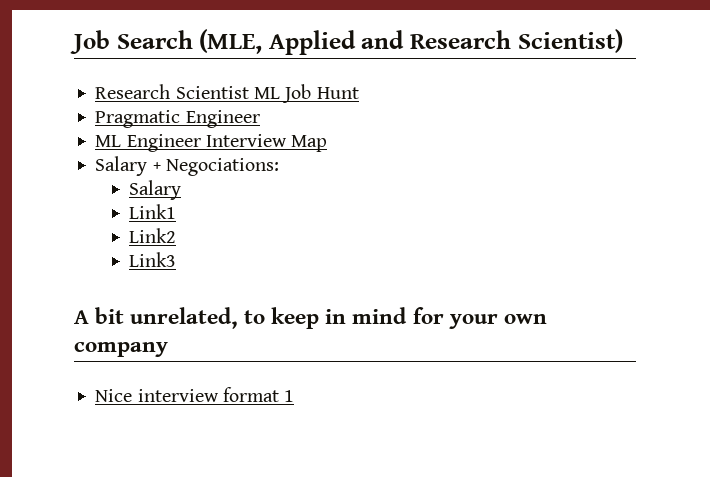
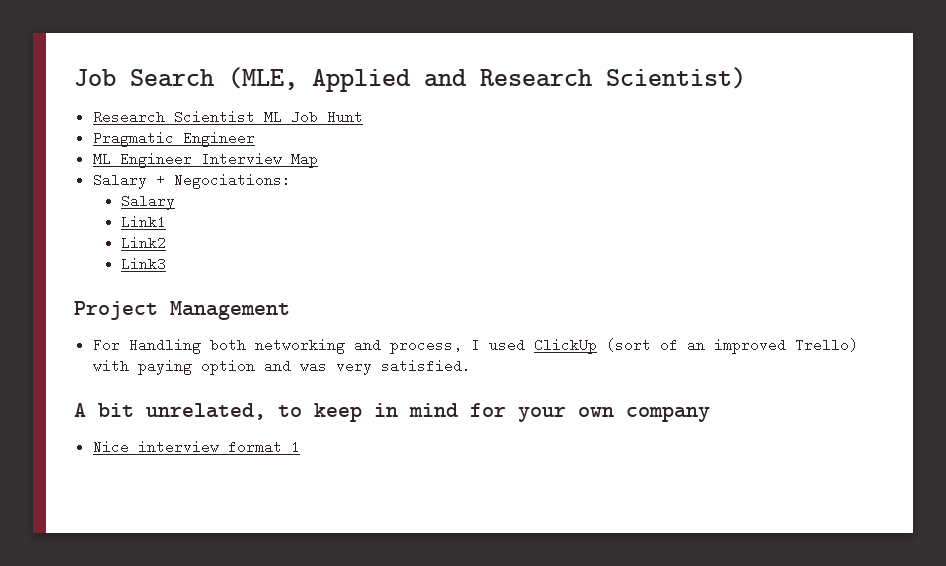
(177, 259) none -> [74,301,290,320] [92,338,858,354] [92,359,471,375] // Project Management // For Handling both networking and process, I used ClickUp (sort of an improved Trello) with paying option and was very satisfied.

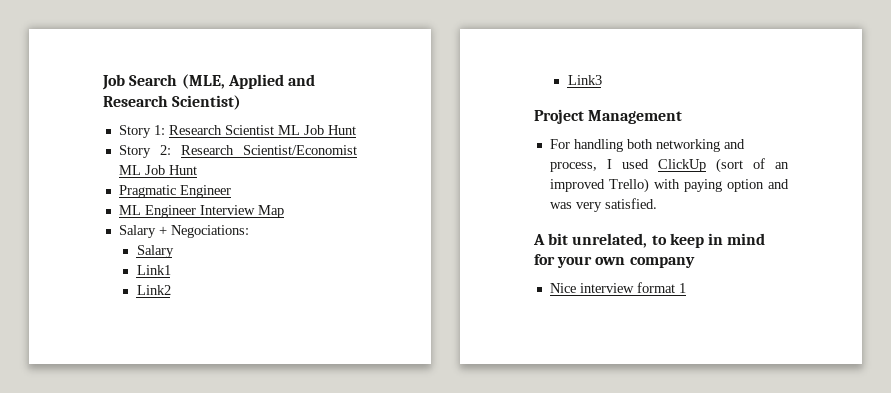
(746, 78) none -> [118,125,165,138] Story 1:
(363, 117) none -> [118,145,357,158] [118,165,197,175] // Story 2: Research Scientist/Economist ML Job Hunt
[128,338,201,354] Handling -> [573,139,623,152] handling

